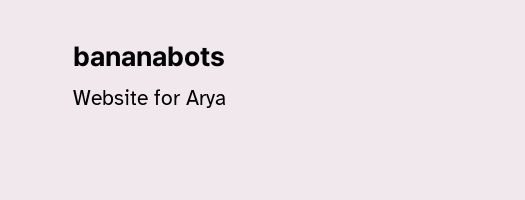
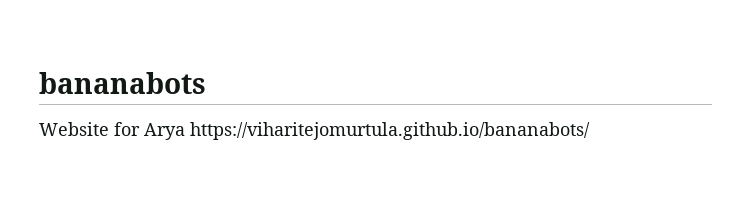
(226, 99) none -> [190,122,590,140] https://viharitejomurtula.github.io/bananabots/

